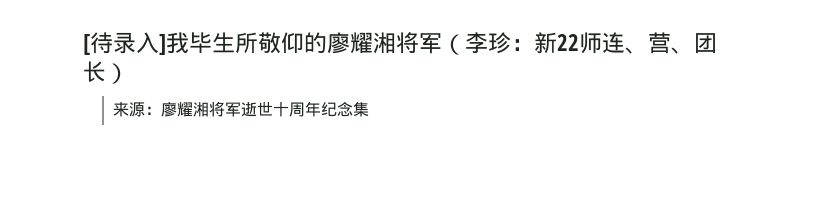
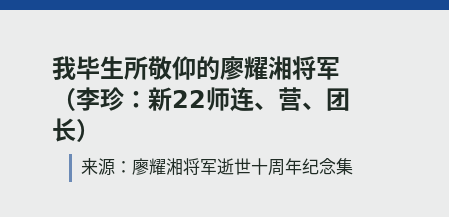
[83,32,166,55] [待录入] -> (52, 68) none

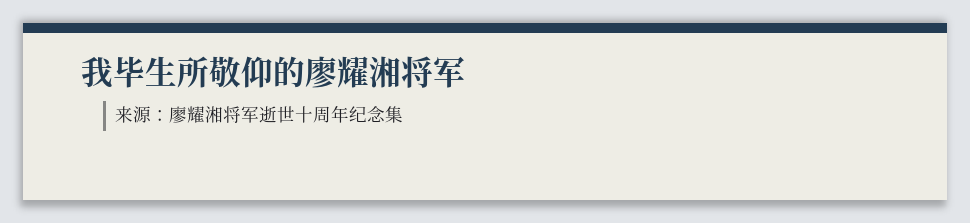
[52,87,350,112] [52,118,100,142] （李珍：新22师连、营、团长） -> (465, 72) none

